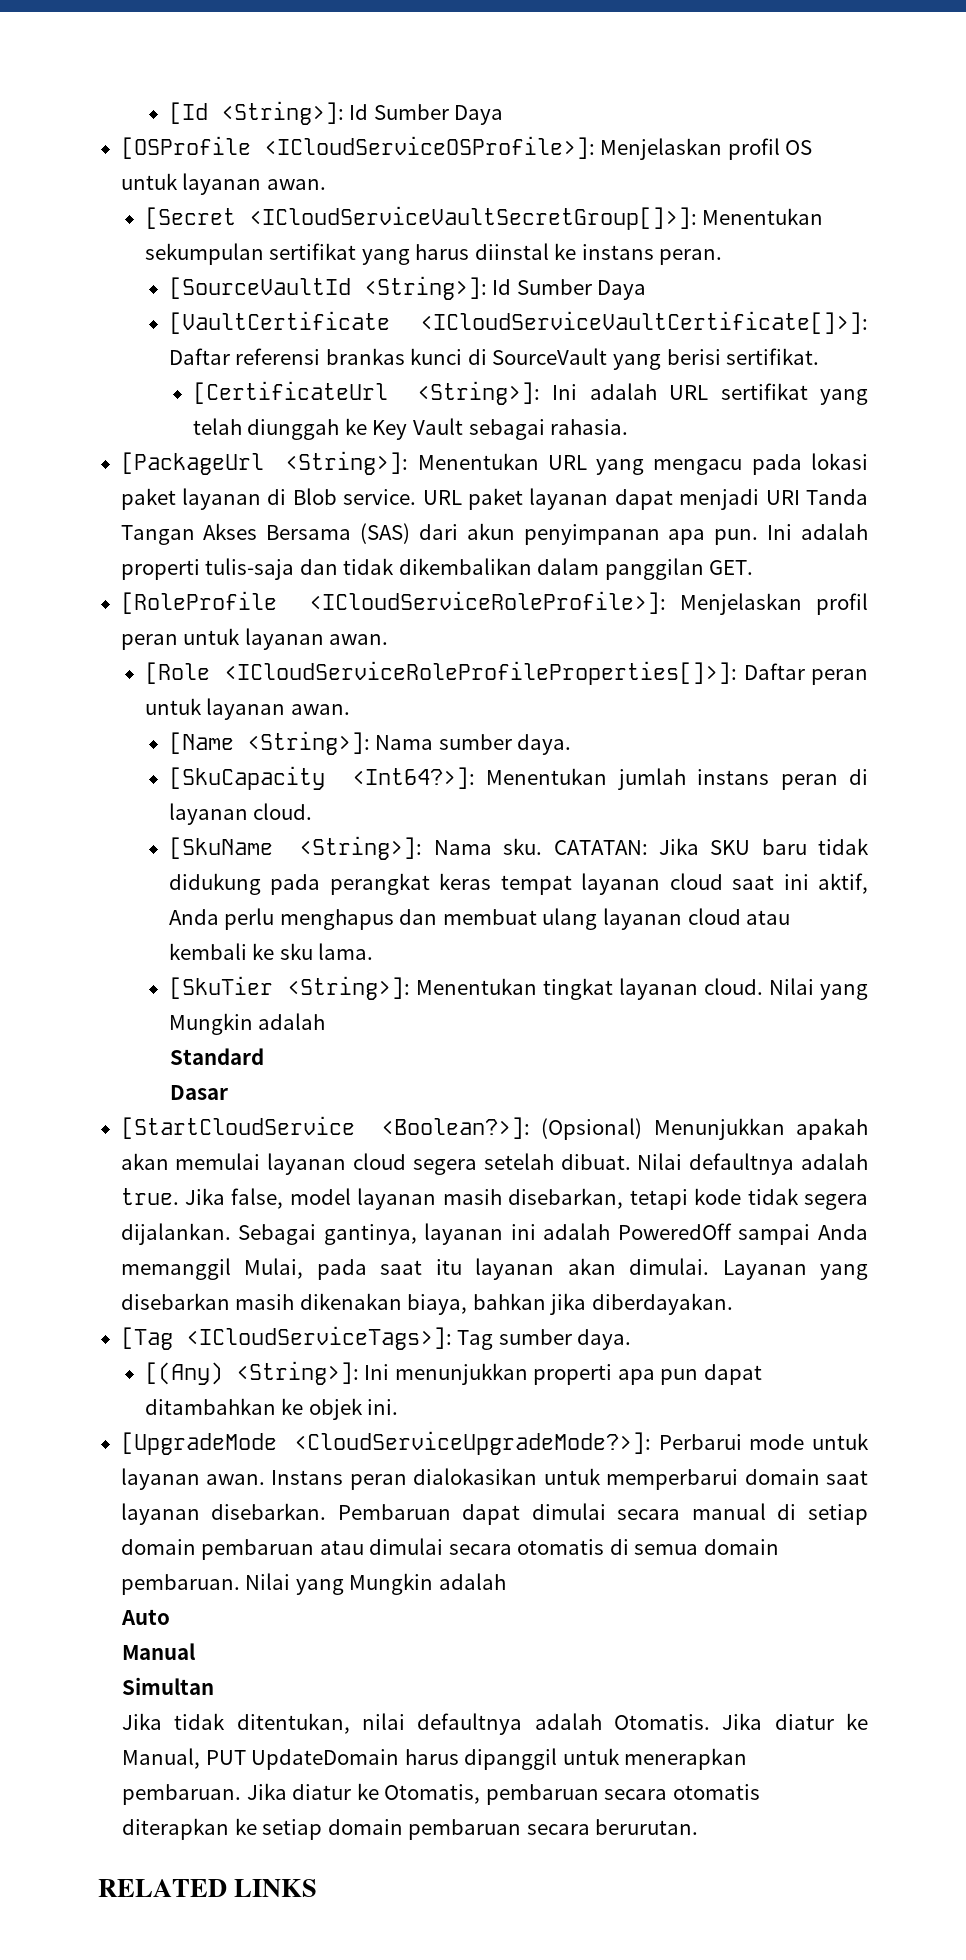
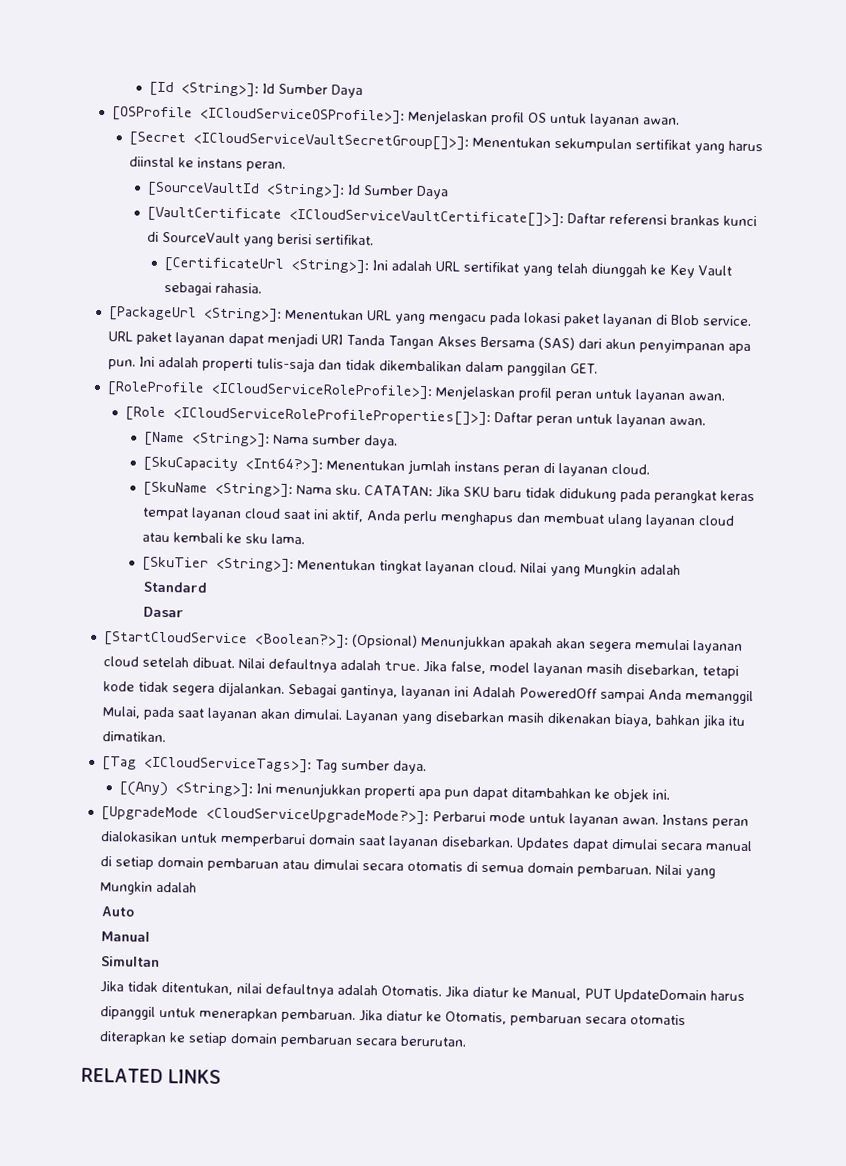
(169, 1161) none -> [587,641,632,653] segera
[412,1159,477,1175] segera -> (139, 661) none
[543,1223,611,1240] adalah -> [471,686,516,698] Adalah
[435,1259,462,1275] itu -> (205, 713) none
[591,1293,733,1315] diberdayakan. -> [727,715,745,726] [101,731,166,743] itu dimatikan.
[337,1504,451,1520] Pembaruan -> [515,837,570,852] Updates

